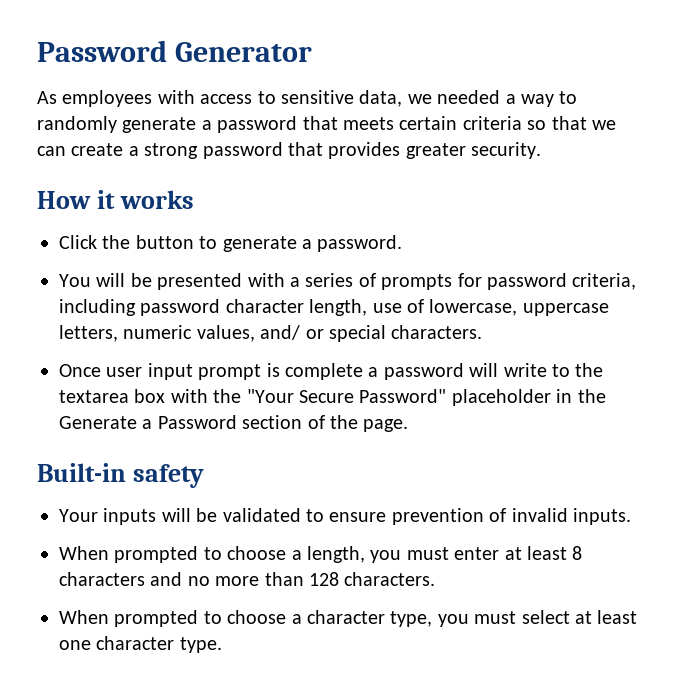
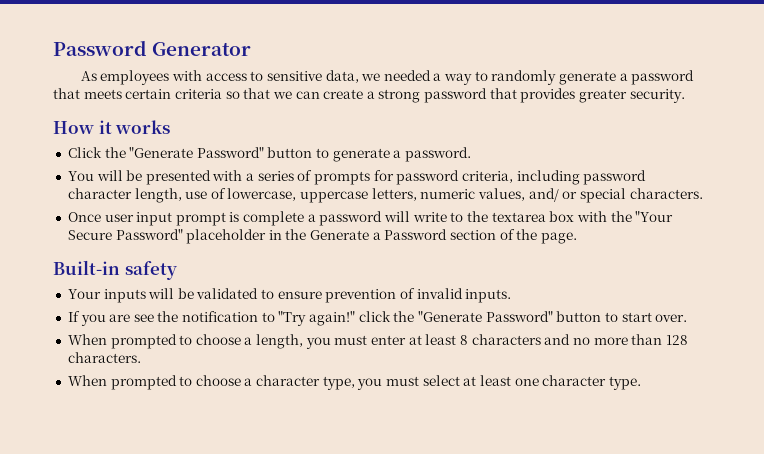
(131, 242) none -> [129,147,264,158] "Generate Password"
(631, 516) none -> [67,311,688,326] // If you are see the notification to "Try again!" click the "Generate Password" button to start over.

